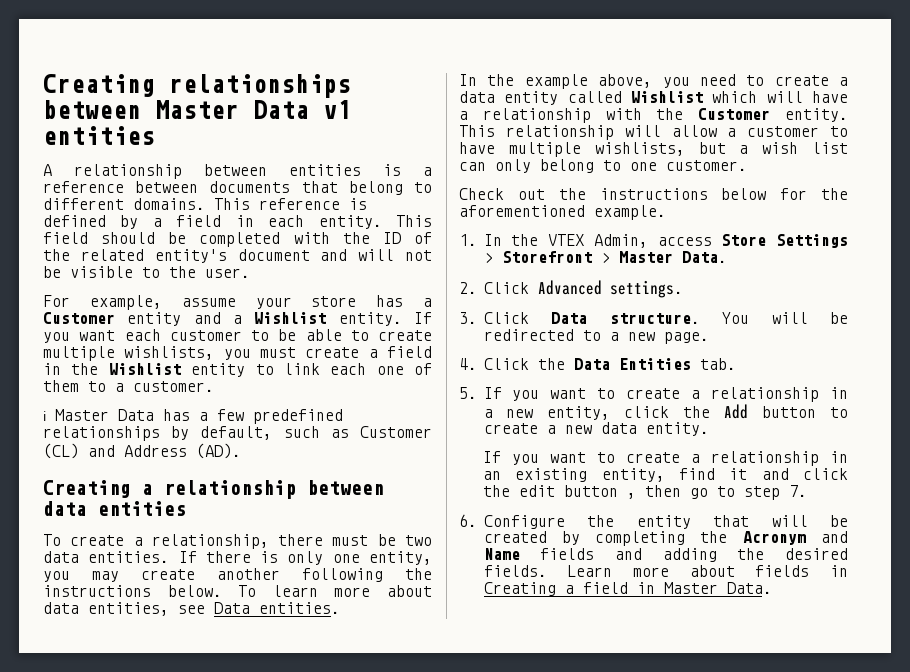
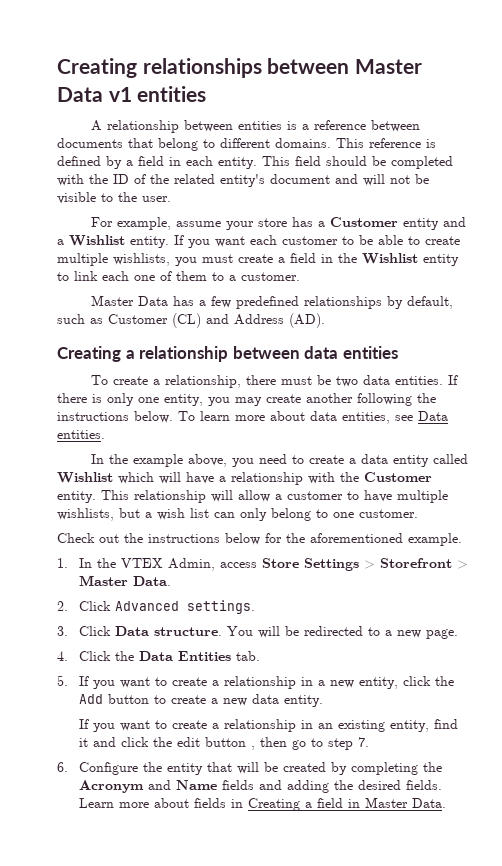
[43,411,46,421] ℹ -> (300, 276) none

